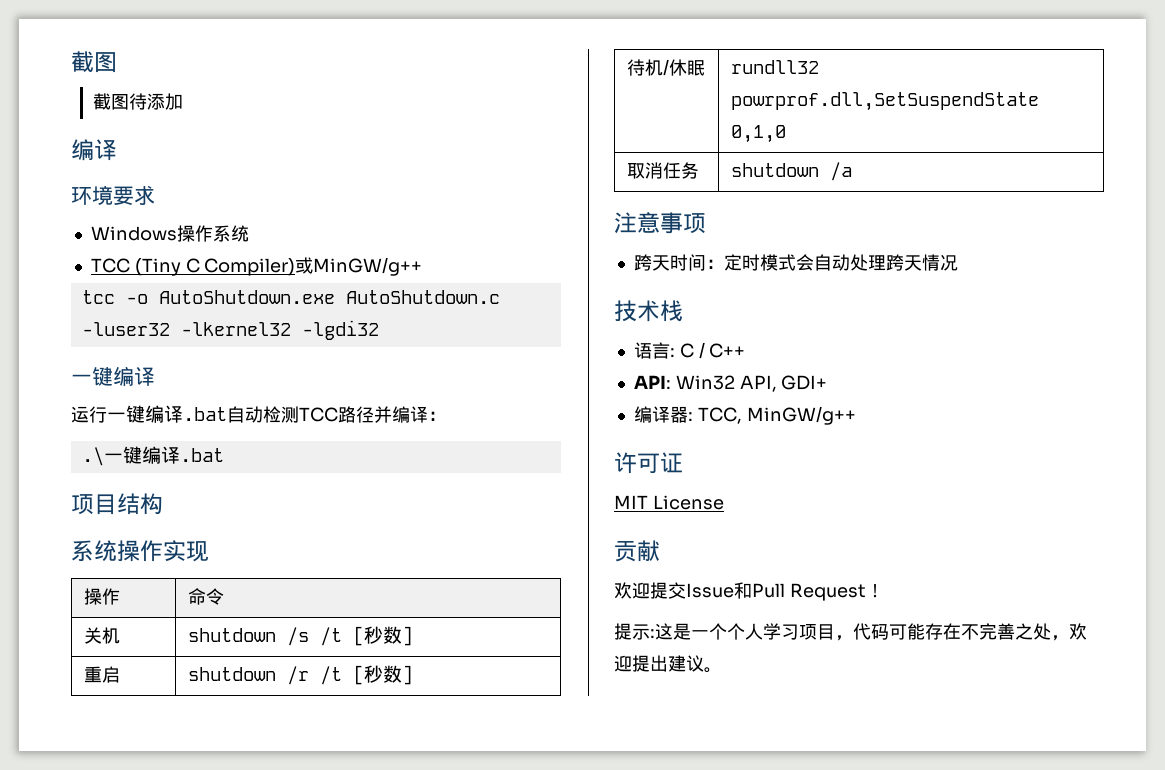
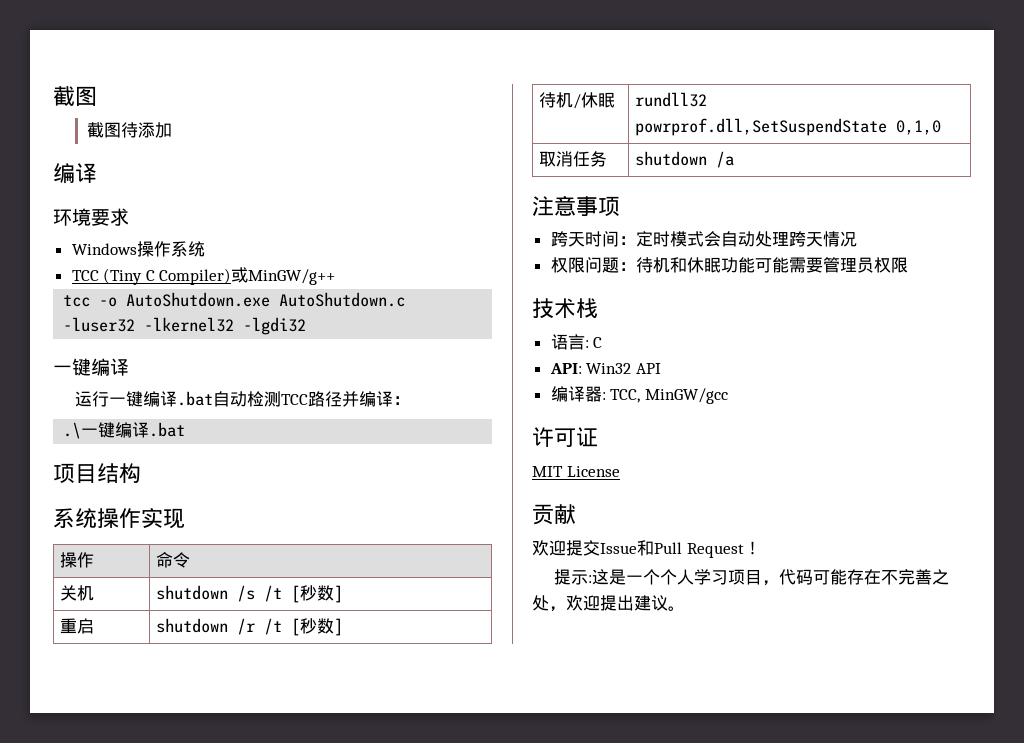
(958, 262) none -> [550,257,908,273] // 权限问题：待机和休眠功能可能需要管理员权限
[698,342,746,359] / C++ -> (603, 342) none
[739,375,828,392] API, GDI+ -> [635,363,661,374] API
[746,406,856,425] MinGW/g++ -> [644,388,728,404] MinGW/gcc

